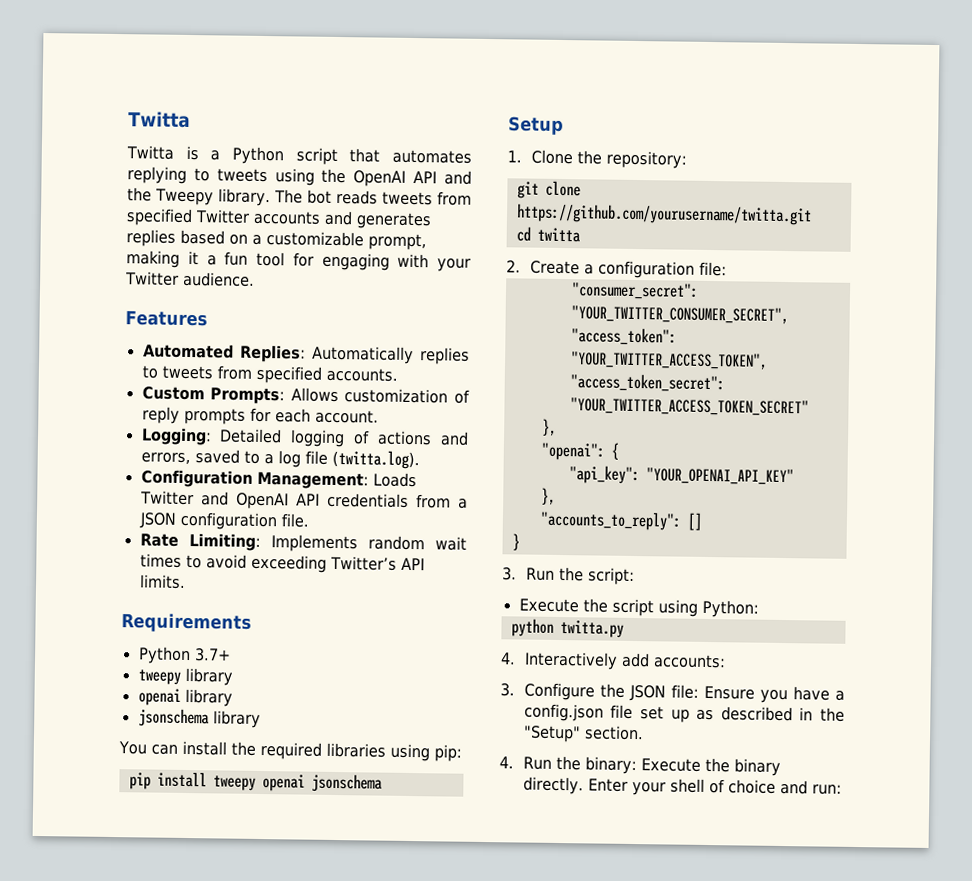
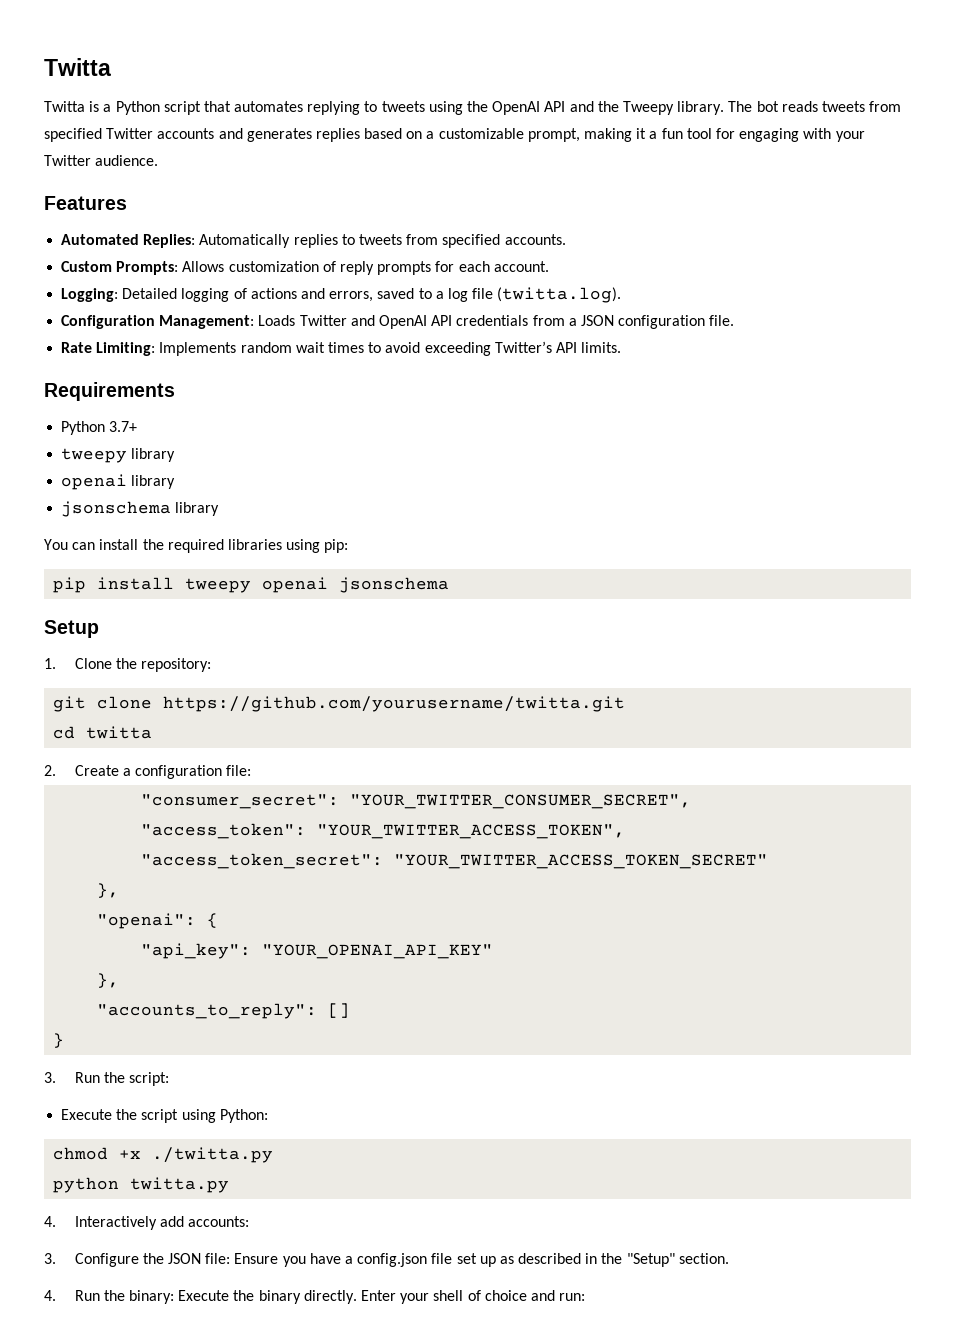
(759, 608) none -> [53,1147,274,1163] // chmod +x ./twitta.py

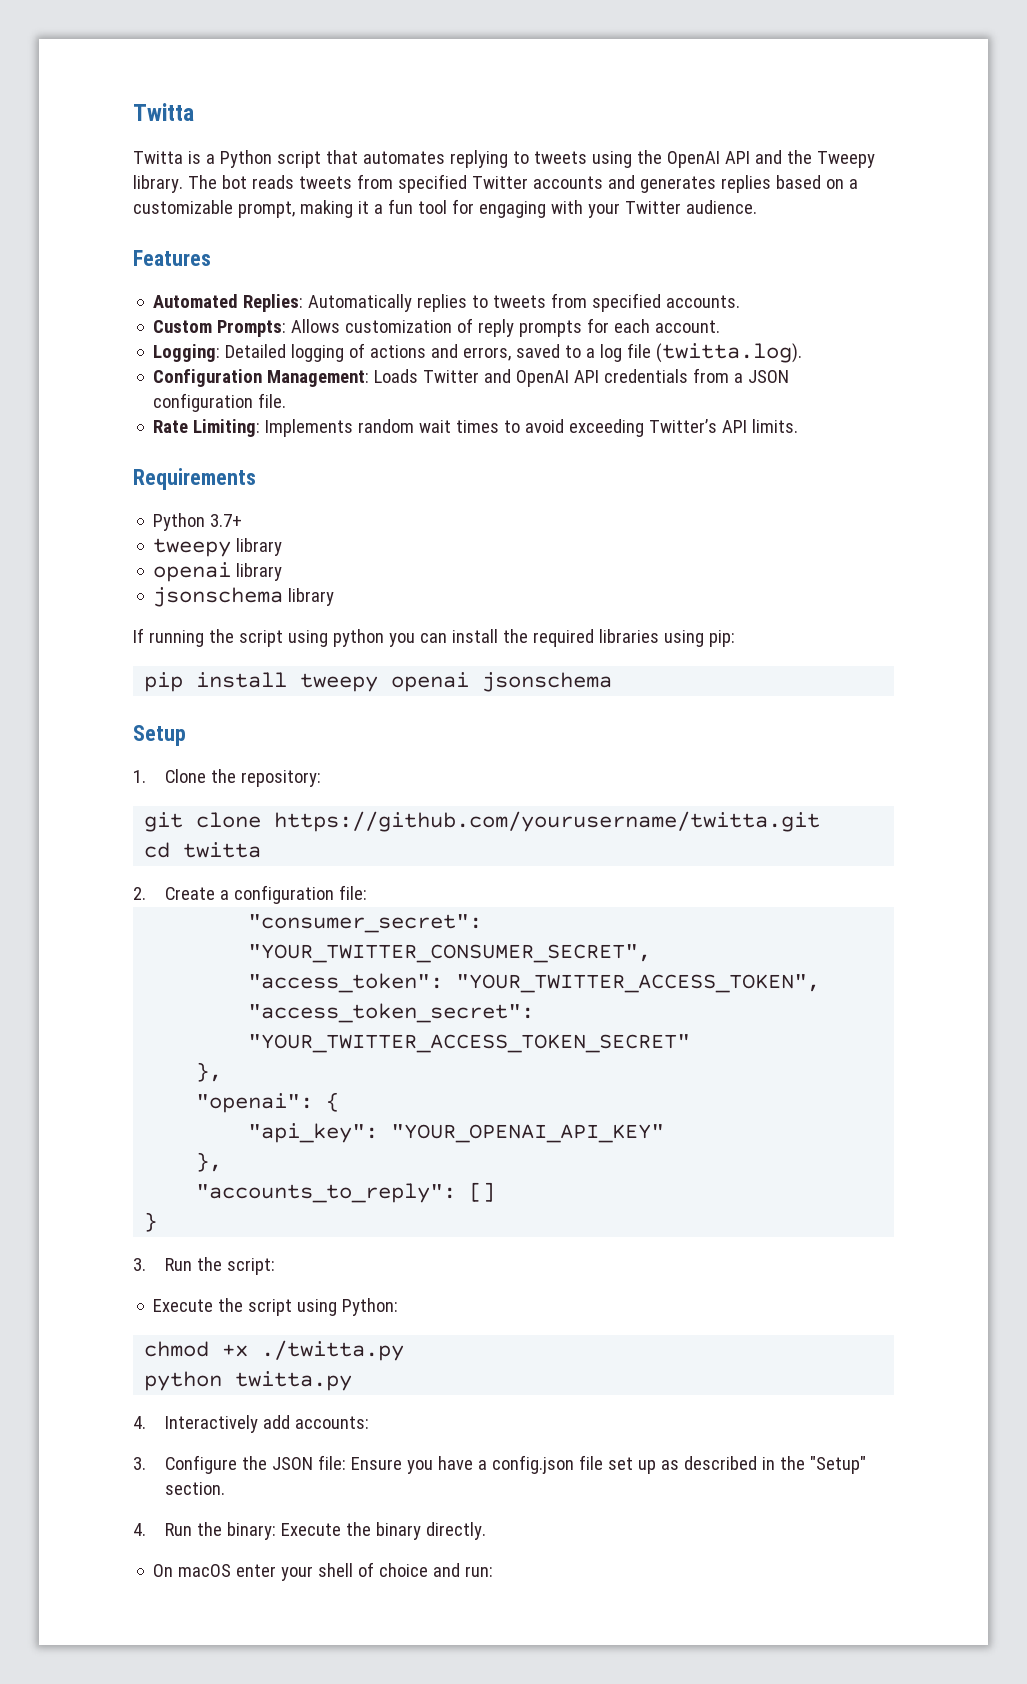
[44,539,68,550] You -> [133,628,415,647] If running the script using python you
[361,1290,397,1301] Enter -> [153,1564,277,1577] // On macOS enter

